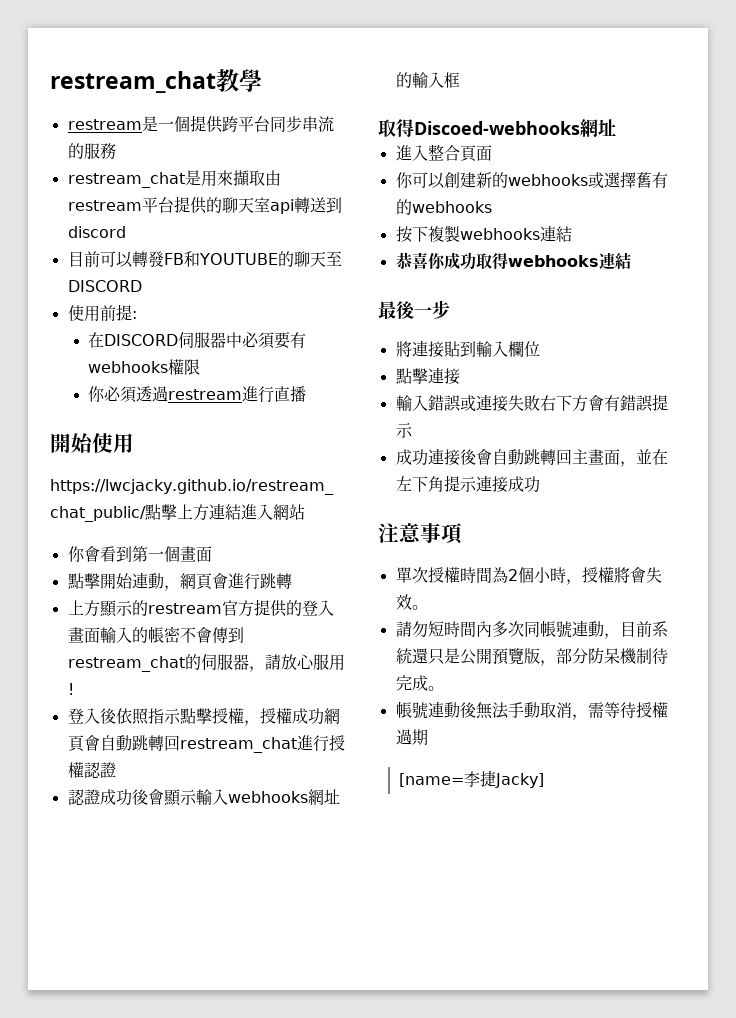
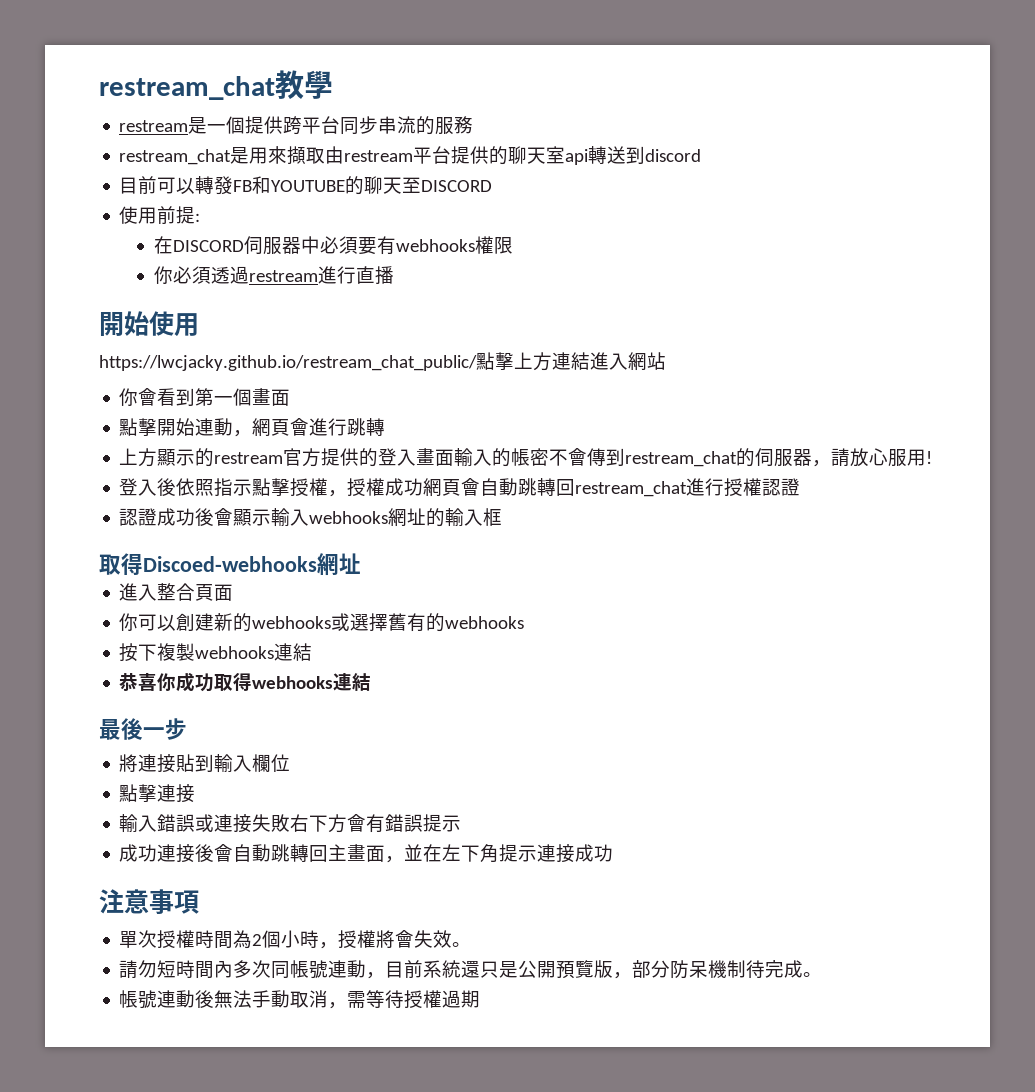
[398,770,544,788] // [name=李捷Jacky] -> (481, 999) none

